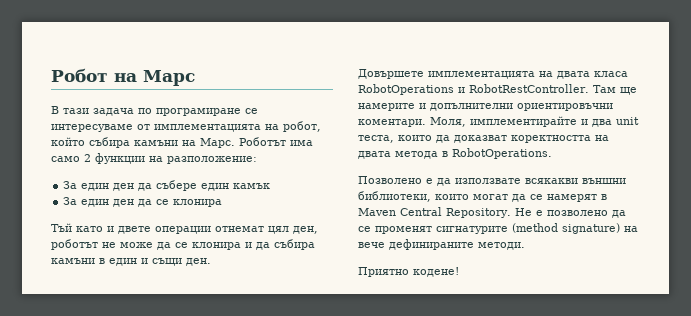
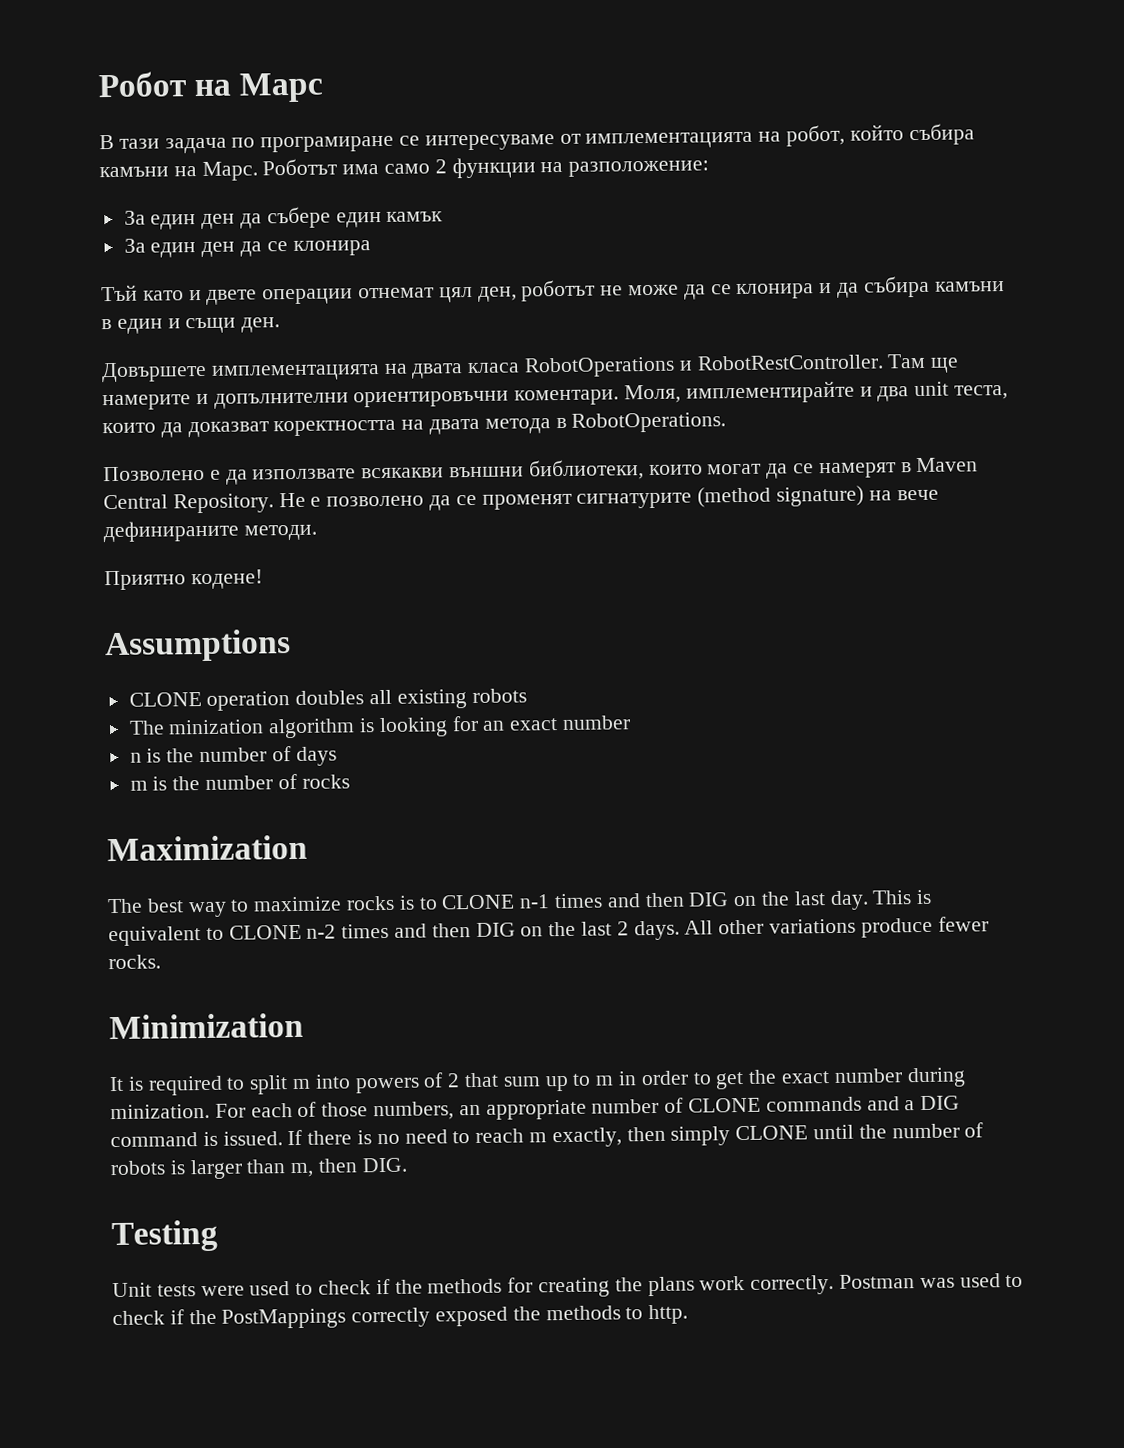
(459, 272) none -> [104,629,291,663] [128,688,527,711] [128,715,632,739] [129,746,337,766] [129,773,350,791] [107,834,308,862] [107,889,933,918] [108,916,989,947] [108,954,161,970] [109,1012,304,1040] [109,1067,966,1096] [110,1095,961,1121] [110,1122,985,1148] [110,1157,407,1180] [111,1219,218,1253] [112,1273,1024,1298] [112,1304,689,1329] // Assumptions // CLONE operation doubles all existing robots // The minization algorithm is looking for an exact number // n is the number of days // m is the number of rocks // Maximization // The best way to maximize rocks is to CLONE n-1 times and then DIG on the last day. This is equivalent to CLONE n-2 times and then DIG on the last 2 days. All other variations produce fewer rocks. // Minimization // It is required to split m into powers of 2 that sum up to m in order to get the exact number during minization. For each of those numbers, an appropriate number of CLONE commands and a DIG command is issued. If there is no need to reach m exactly, then simply CLONE until the number of robots is larger than m, then DIG. // Testing // Unit tests were used to check if the methods for creating the plans work correctly. Postman was used to check if the PostMappings correctly exposed the methods to http.

